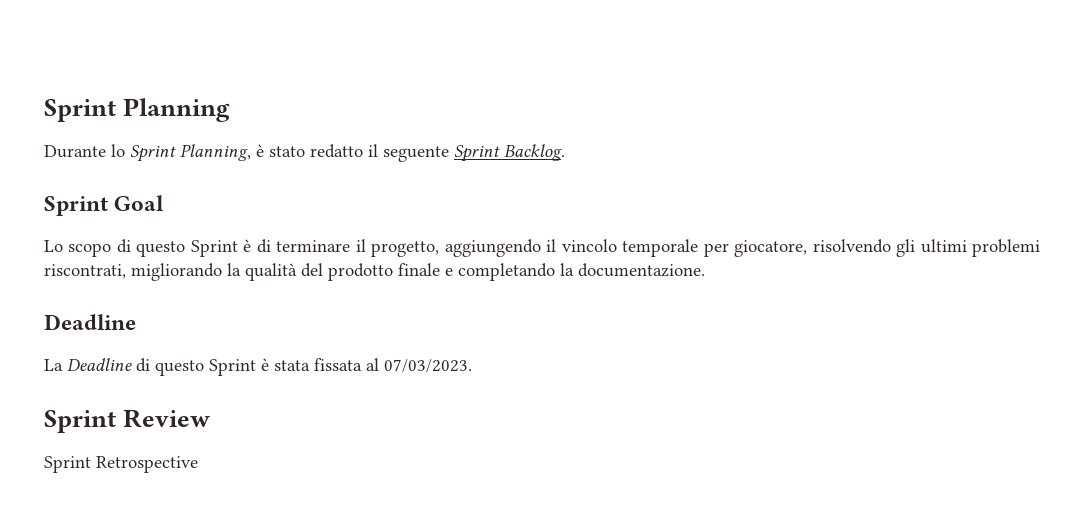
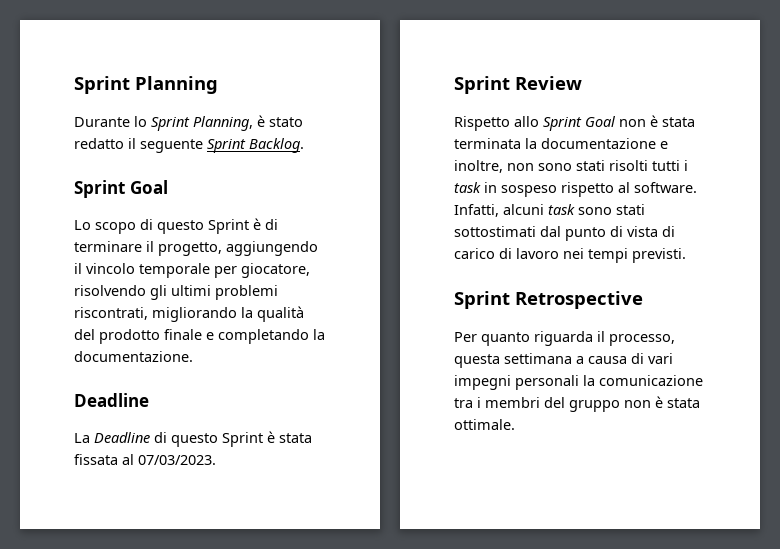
[44,456,198,473] Sprint Retrospective -> [454,115,695,131] [454,138,668,149] [454,160,688,173] [454,182,697,197] [454,204,645,217] [454,226,675,241] [454,248,686,263] [454,291,643,309] [454,331,675,346] [454,353,673,368] [454,375,703,390] [454,396,700,412] [454,419,515,430] Rispetto allo Sprint Goal non è stata terminata la documentazione e inoltre, non sono stati risolti tutti i task in sospeso rispetto al software. Infatti, alcuni task sono stati sottostimati dal punto di vista di carico di lavoro nei tempi previsti. // Sprint Retrospective // Per quanto riguarda il processo, questa settimana a causa di vari impegni personali la comunicazione tra i membri del gruppo non è stata ottimale.

